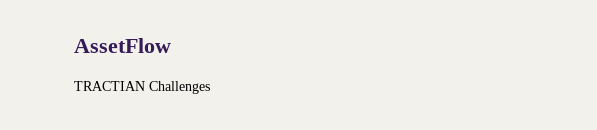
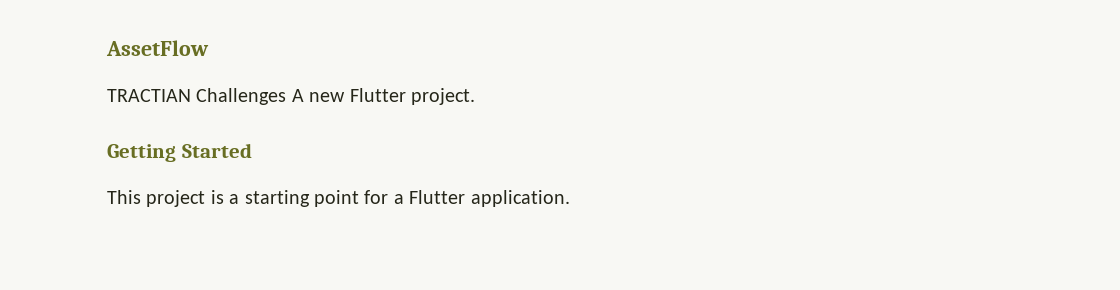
(210, 87) none -> [291,88,475,105] [107,143,252,162] [107,190,570,207] A new Flutter project. // Getting Started // This project is a starting point for a Flutter application.

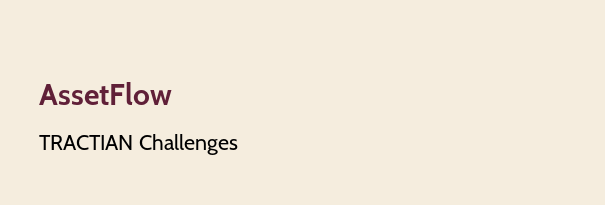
[291,88,475,105] [107,143,252,162] [107,190,570,207] A new Flutter project. // Getting Started // This project is a starting point for a Flutter application. -> (238, 144) none

